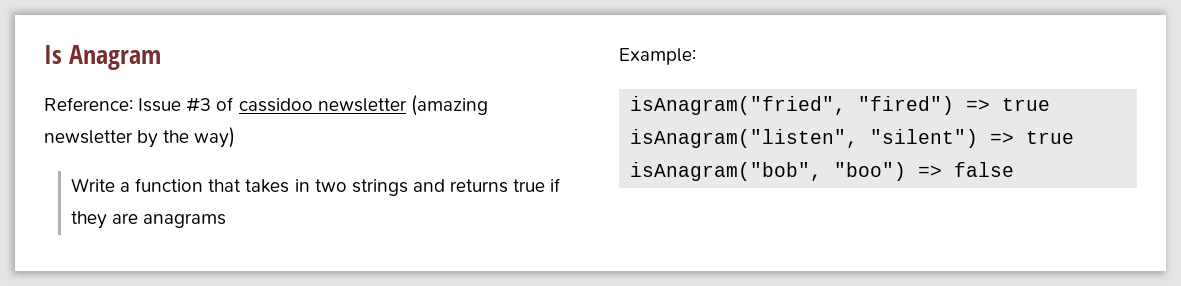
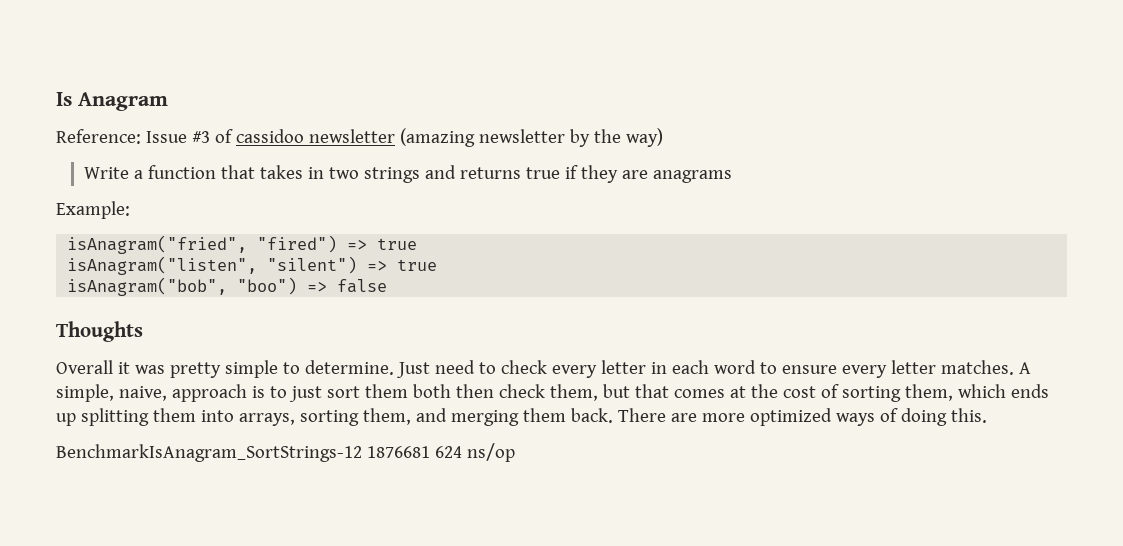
(1015, 169) none -> [56,321,143,342] [56,360,1031,378] [56,384,1049,402] [56,408,987,426] [56,443,515,462] // Thoughts // Overall it was pretty simple to determine. Just need to check every letter in each word to ensure every letter matches. A simple, naive, approach is to just sort them both then check them, but that comes at the cost of sorting them, which ends up splitting them into arrays, sorting them, and merging them back. There are more optimized ways of doing this. // BenchmarkIsAnagram_SortStrings-12 1876681 624 ns/op

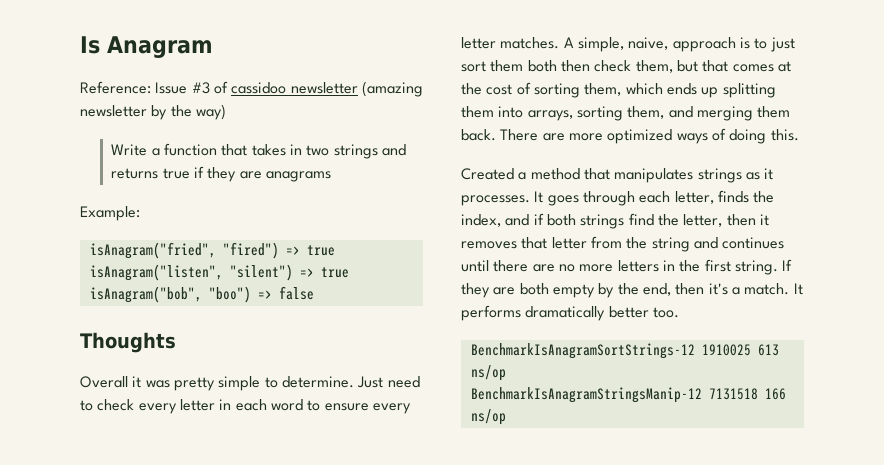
[56,444,462,462] BenchmarkIsAnagram_SortStrings-12 1876681 624 -> [461,168,774,183] [461,190,775,206] [461,213,769,229] [461,236,785,252] [461,259,793,275] [461,283,803,298] [461,305,679,321] [470,343,779,359] [470,365,506,381] [470,387,786,403] Created a method that manipulates strings as it processes. It goes through each letter, finds the index, and if both strings find the letter, then it removes that letter from the string and continues until there are no more letters in the first string. If they are both empty by the end, then it's a match. It performs dramatically better too. // BenchmarkIsAnagramSortStrings-12 1910025 613 ns/op // BenchmarkIsAnagramStringsManip-12 7131518 166

